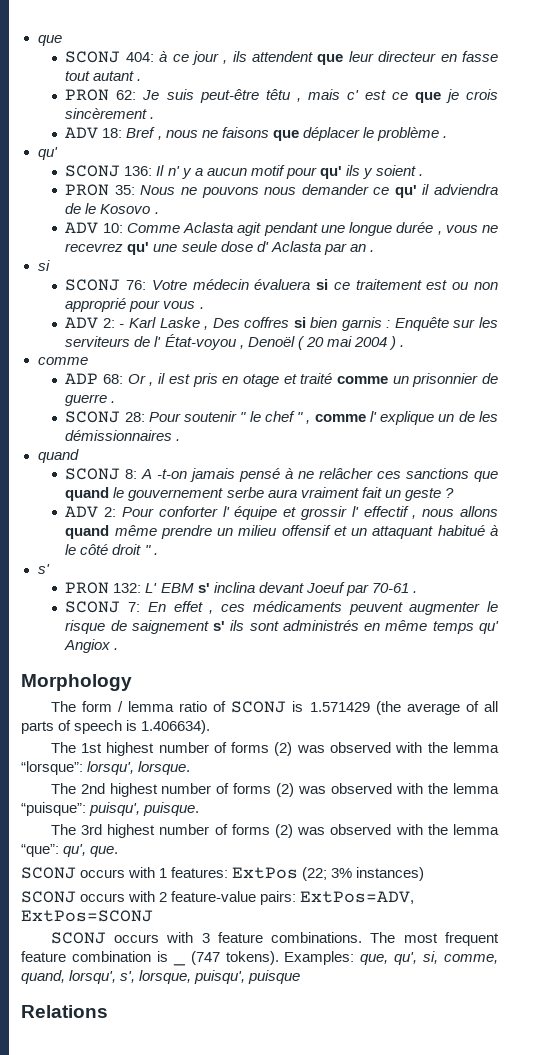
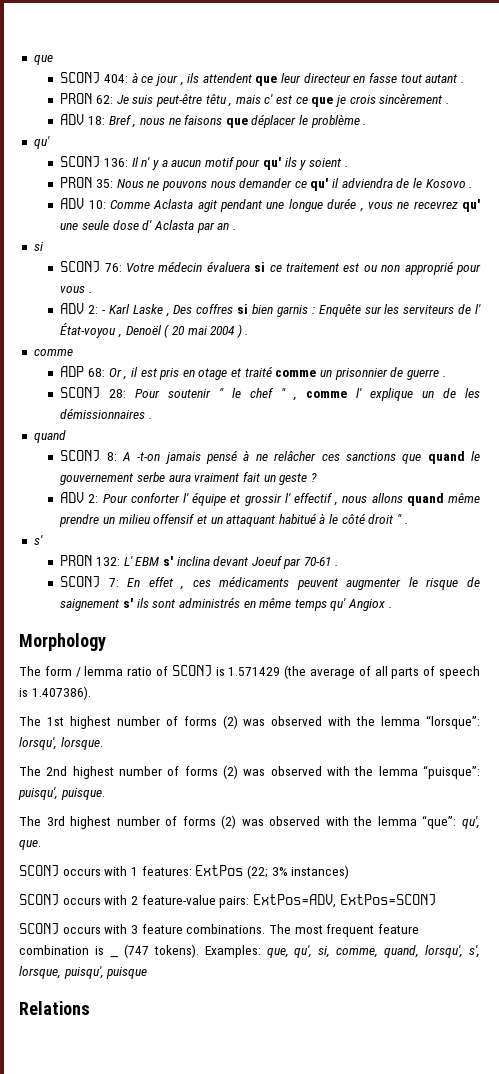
[141,720,211,734] 1.406634). -> [31,686,91,700] 1.407386).

